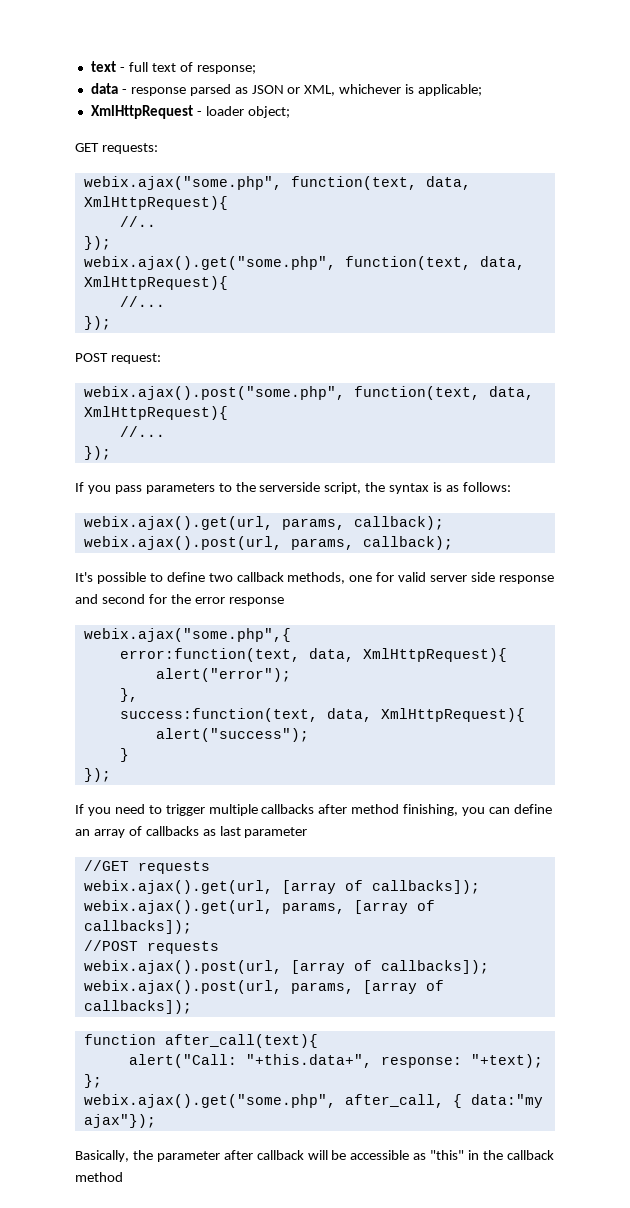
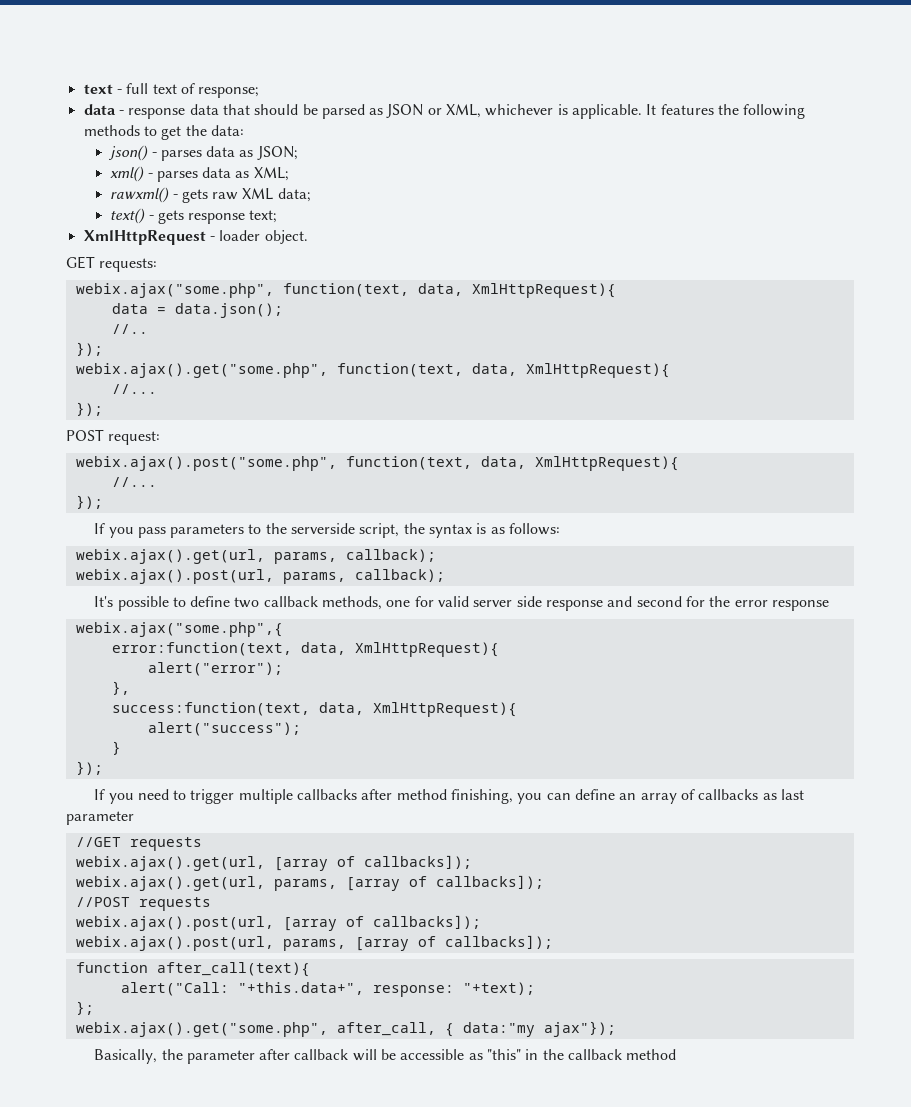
(186, 91) none -> [189,104,318,115] data that should be
[418,84,483,96] applicable; -> [572,104,806,119] [83,125,244,140] [108,145,298,161] [110,166,289,182] [110,187,311,203] [110,208,278,224] applicable. It features the following methods to get the data: // json() - parses data as JSON; // xml() - parses data as XML; // rawxml() - gets raw XML data; // text() - gets response text;
[247,106,290,118] object; -> [264,230,308,244] object.
(228, 203) none -> [111,303,283,318] // data = data.json();

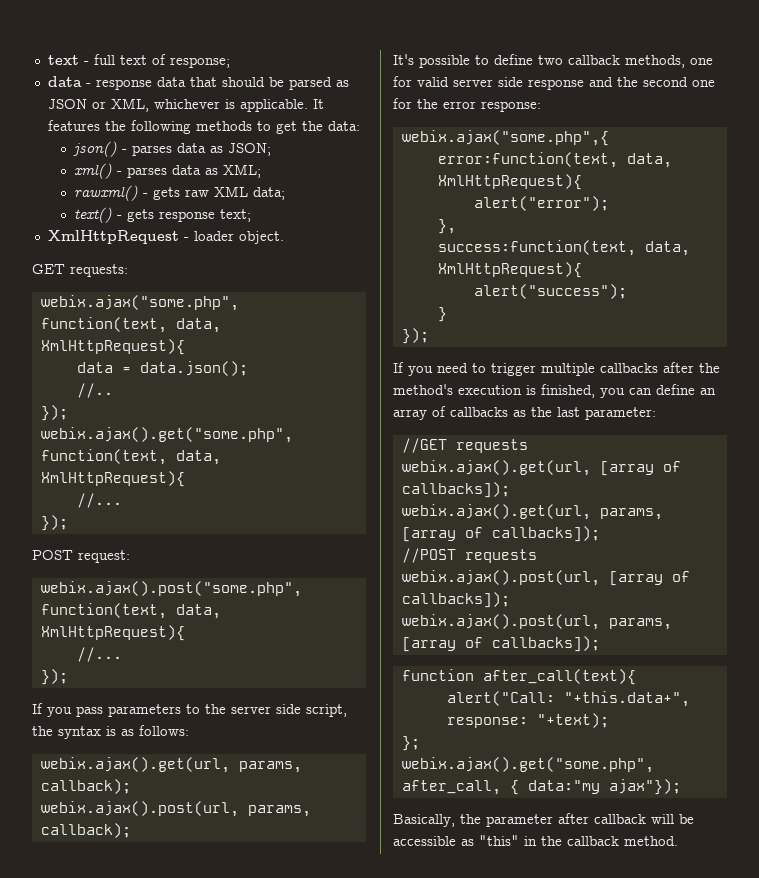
[291,523,356,534] serverside -> [231,704,301,714] server side
[636,596,682,607] second -> [617,77,715,87] the second one
[771,600,829,611] response -> [481,101,541,112] response:
[396,789,514,804] method finishing, -> [699,363,720,373] [393,384,595,398] the method's execution is finished,
[780,789,804,800] [66,811,134,825] last parameter -> [531,407,656,420] the last parameter:
[626,1049,677,1060] method -> [624,836,678,846] method.

